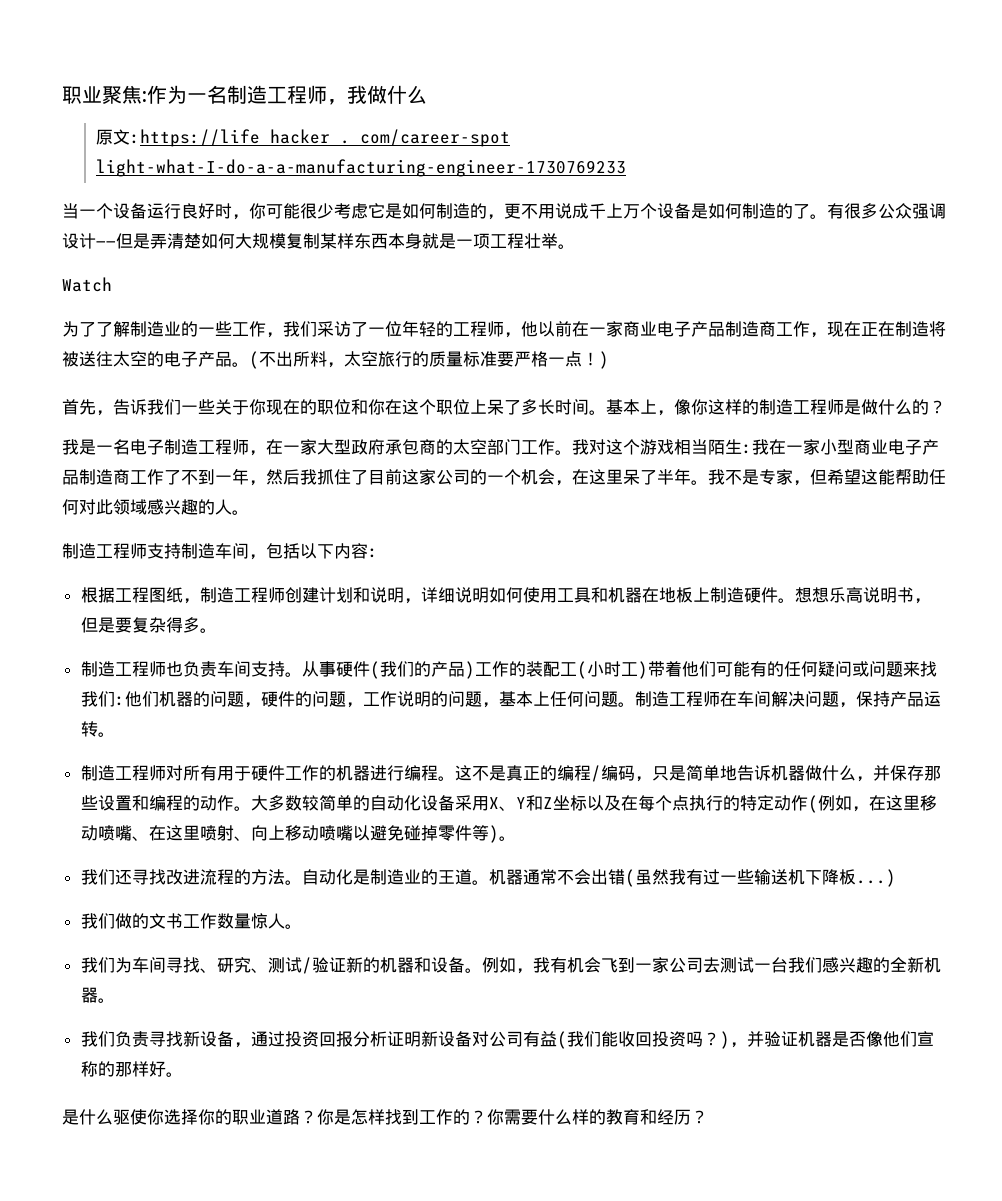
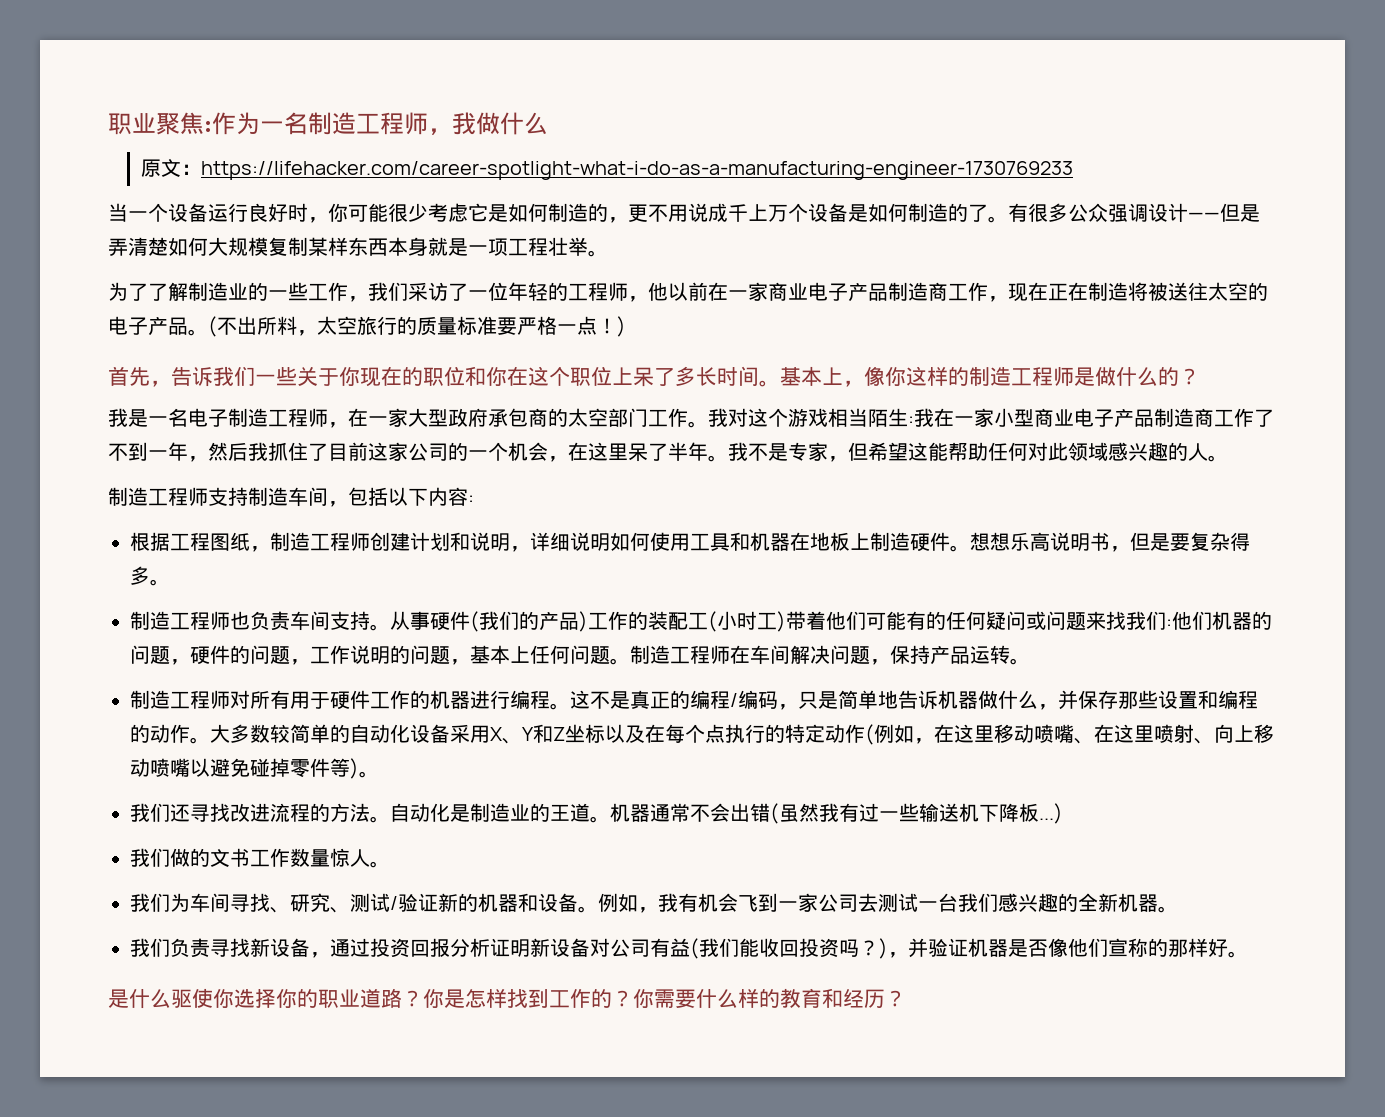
[129,129,510,147] [95,159,626,177] :https://life hacker . com/career-spot light-what-I-do-a-a-manufacturing-engineer-1730769233 -> [181,161,1074,180] ：https://lifehacker.com/career-spotlight-what-i-do-as-a-manufacturing-engineer-1730769233
[62,277,112,292] // Watch -> (608, 253) none

